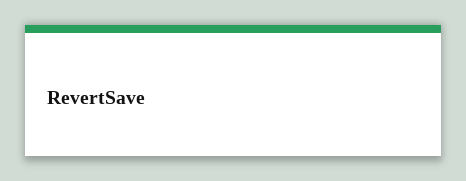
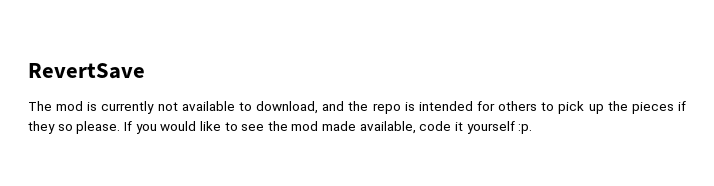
(145, 97) none -> [28,101,686,114] [28,121,533,134] // The mod is currently not available to download, and the repo is intended for others to pick up the pieces if they so please. If you would like to see the mod made available, code it yourself :p.

